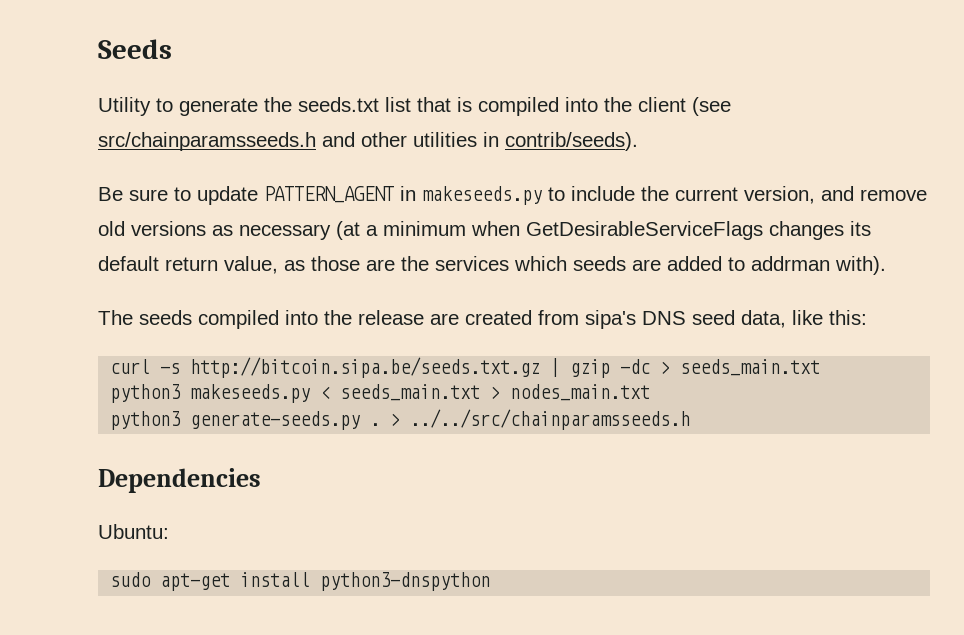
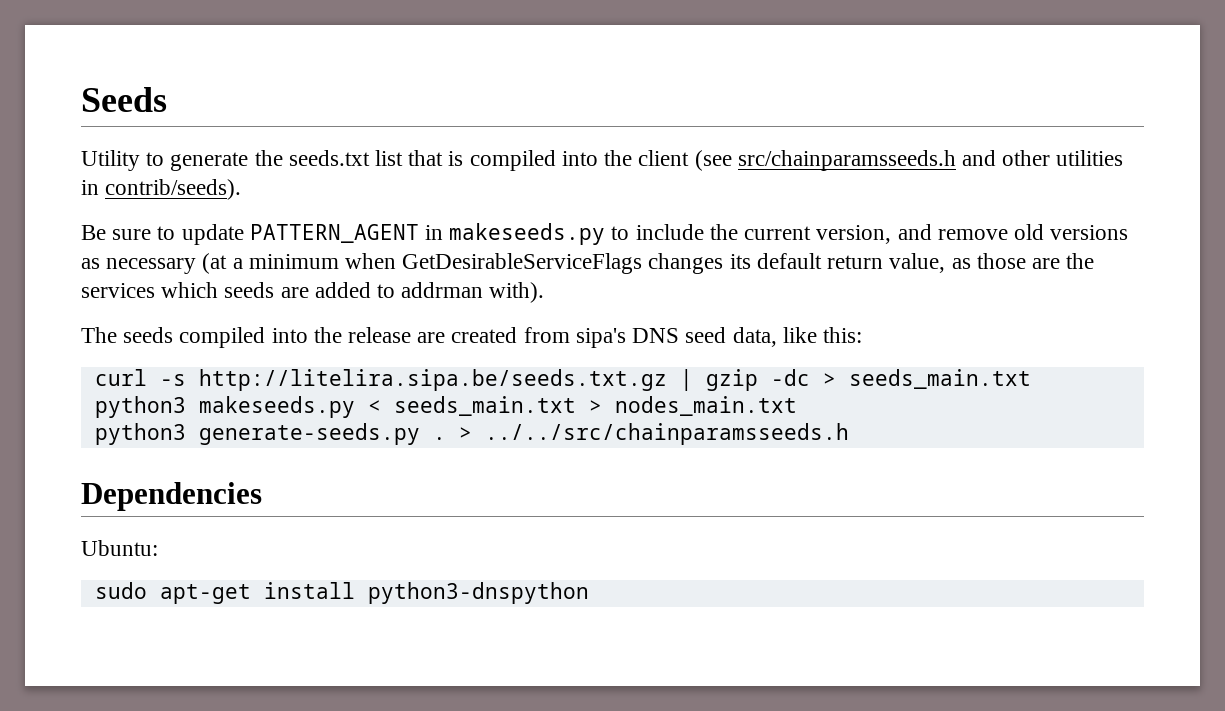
[190,357,541,378] http://bitcoin.sipa.be/seeds.txt.gz -> [198,369,667,391] http://litelira.sipa.be/seeds.txt.gz

